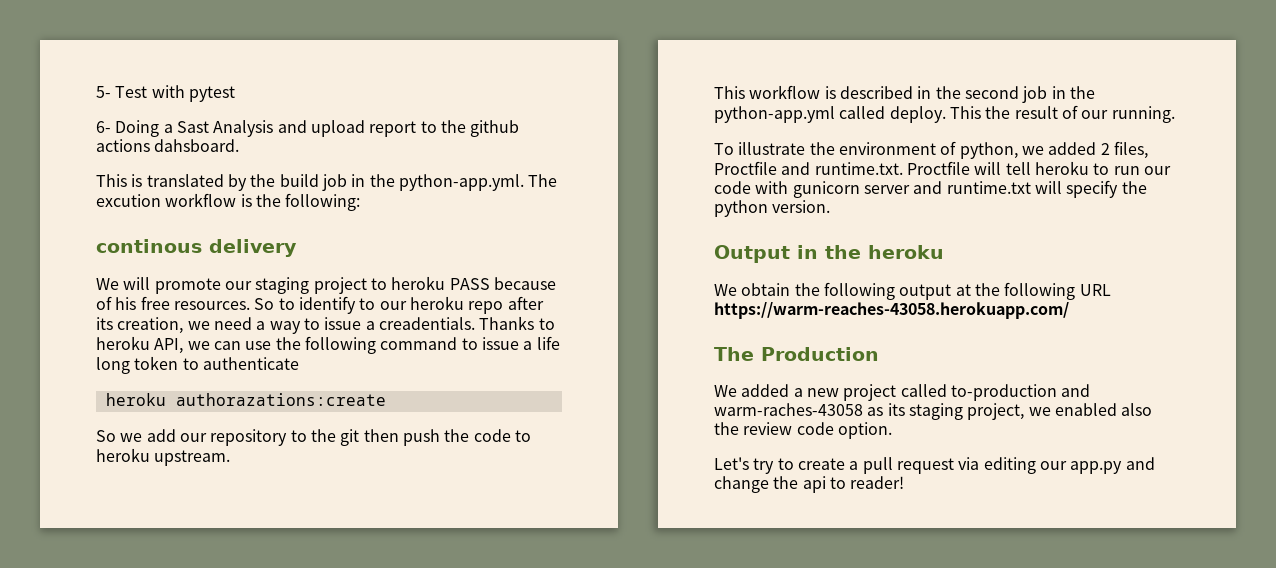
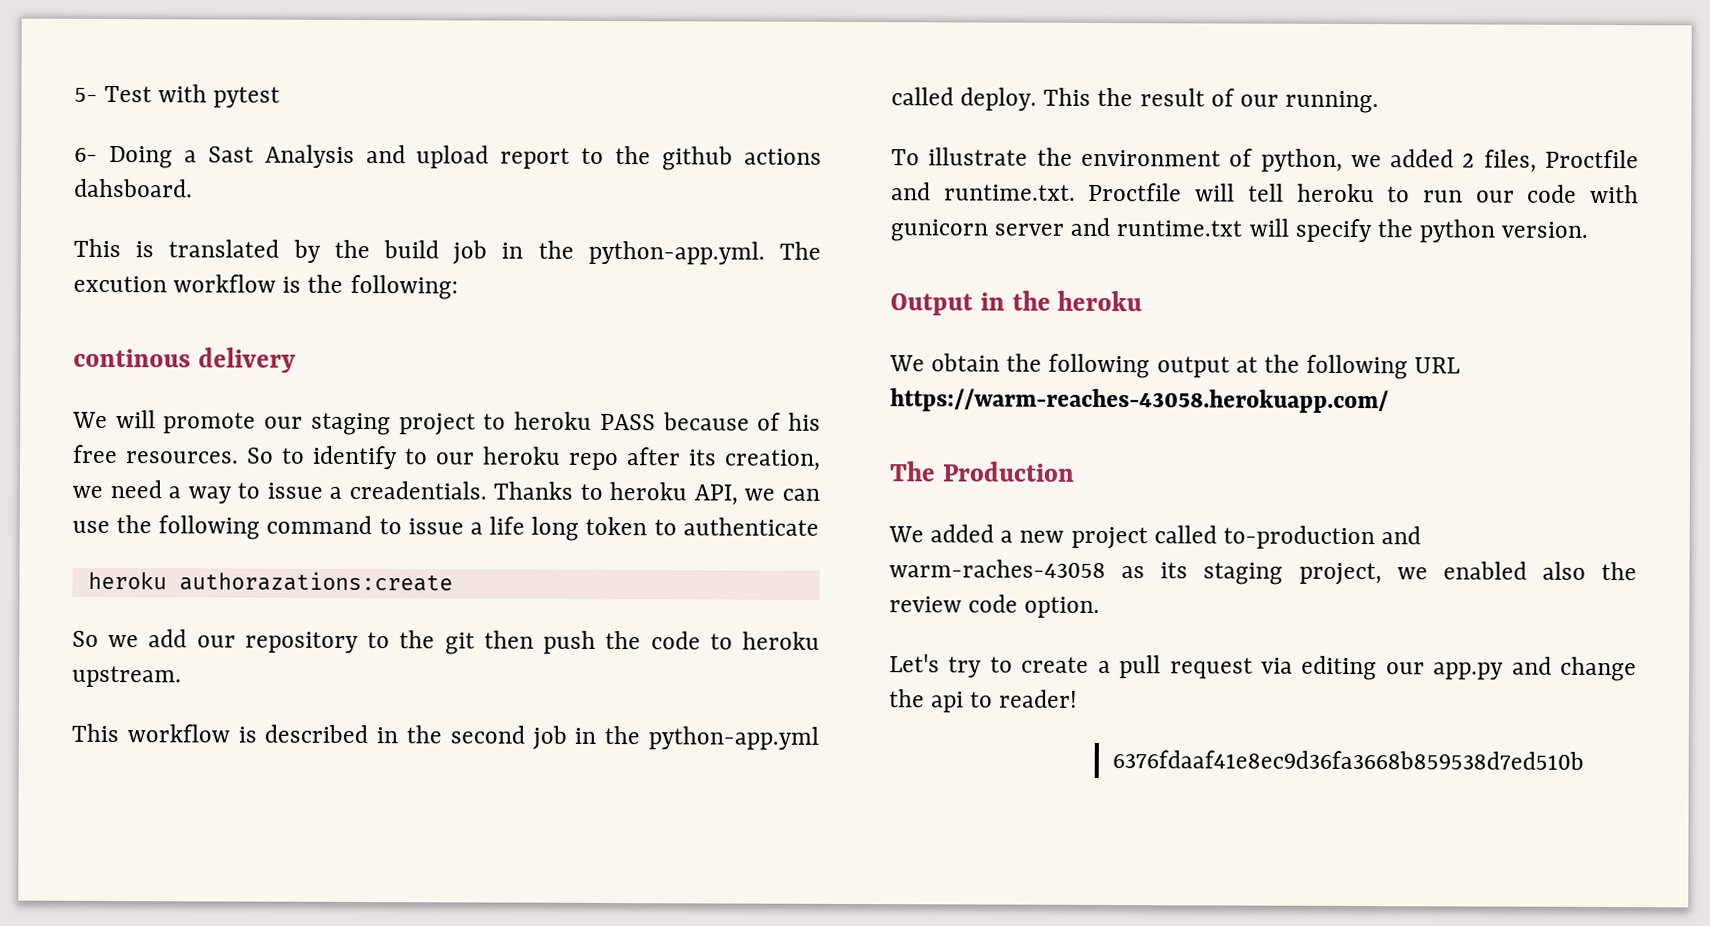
(905, 482) none -> [1112,750,1585,770] // 6376fdaaf41e8ec9d36fa3668b859538d7ed510b

